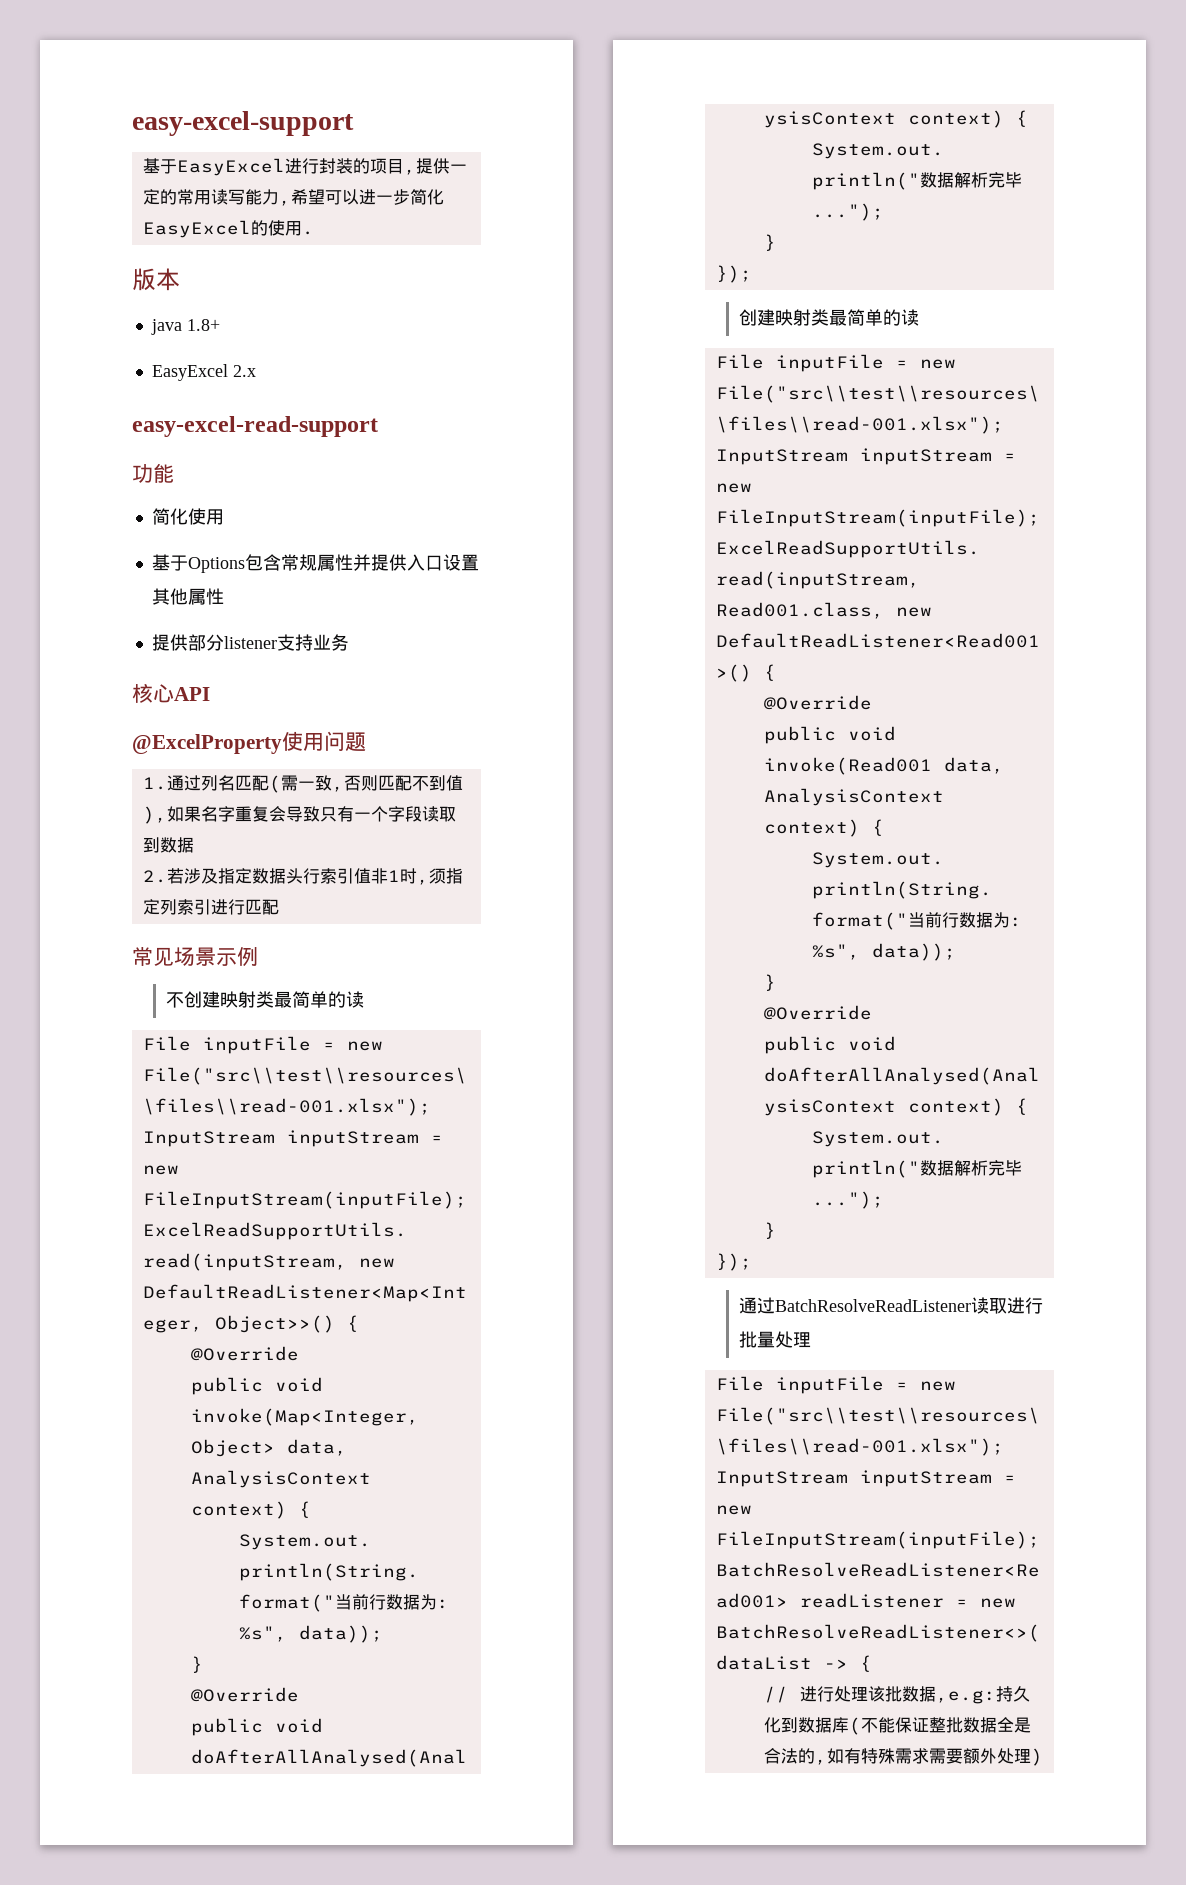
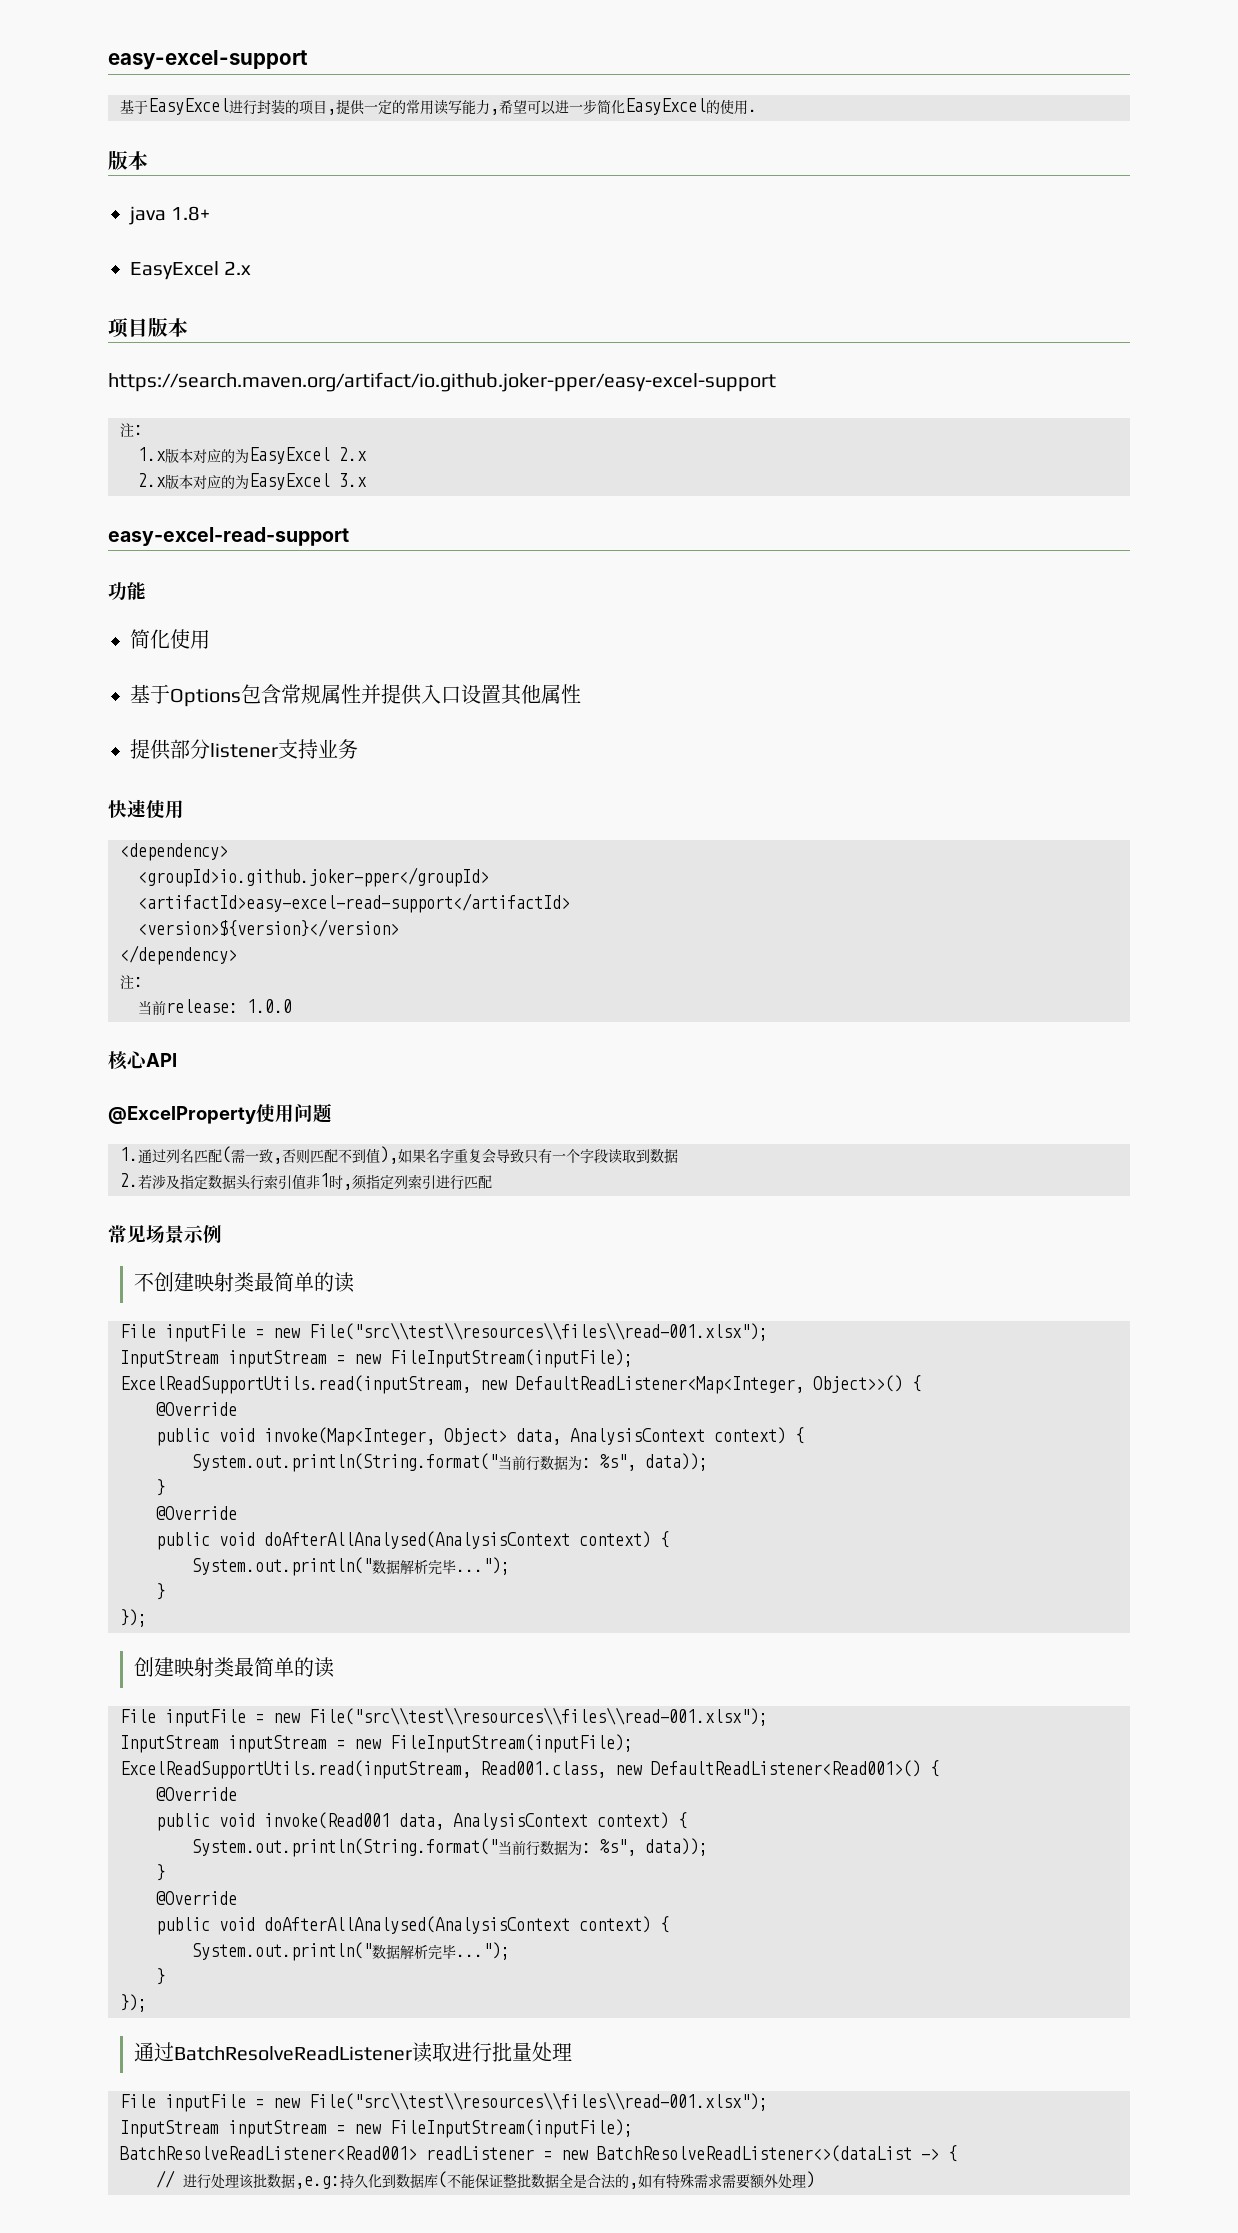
(256, 371) none -> [108,317,188,338] [108,372,776,392] [120,423,143,437] [138,447,367,464] [138,473,367,490] // 项目版本 // https://search.maven.org/artifact/io.github.joker-pper/easy-excel-support // 注: // 1.x版本对应的为EasyExcel 2.x // 2.x版本对应的为EasyExcel 3.x
(349, 642) none -> [108,799,184,819] [120,843,228,861] [138,867,489,887] [138,893,570,913] [138,919,399,937] [120,945,237,965] [120,975,143,989] [138,999,292,1015] // 快速使用 // <dependency> // <groupId>io.github.joker-pper</groupId> // <artifactId>easy-excel-read-support</artifactId> // <version>${version}</version> // </dependency> // 注: // 当前release: 1.0.0

